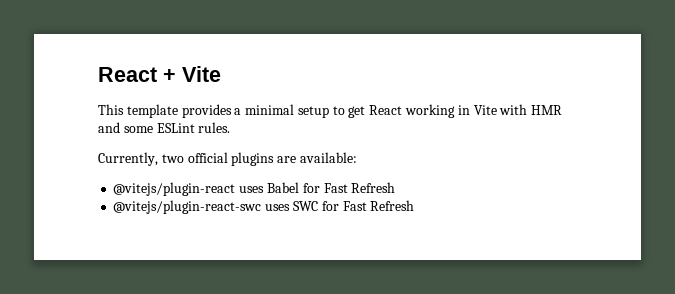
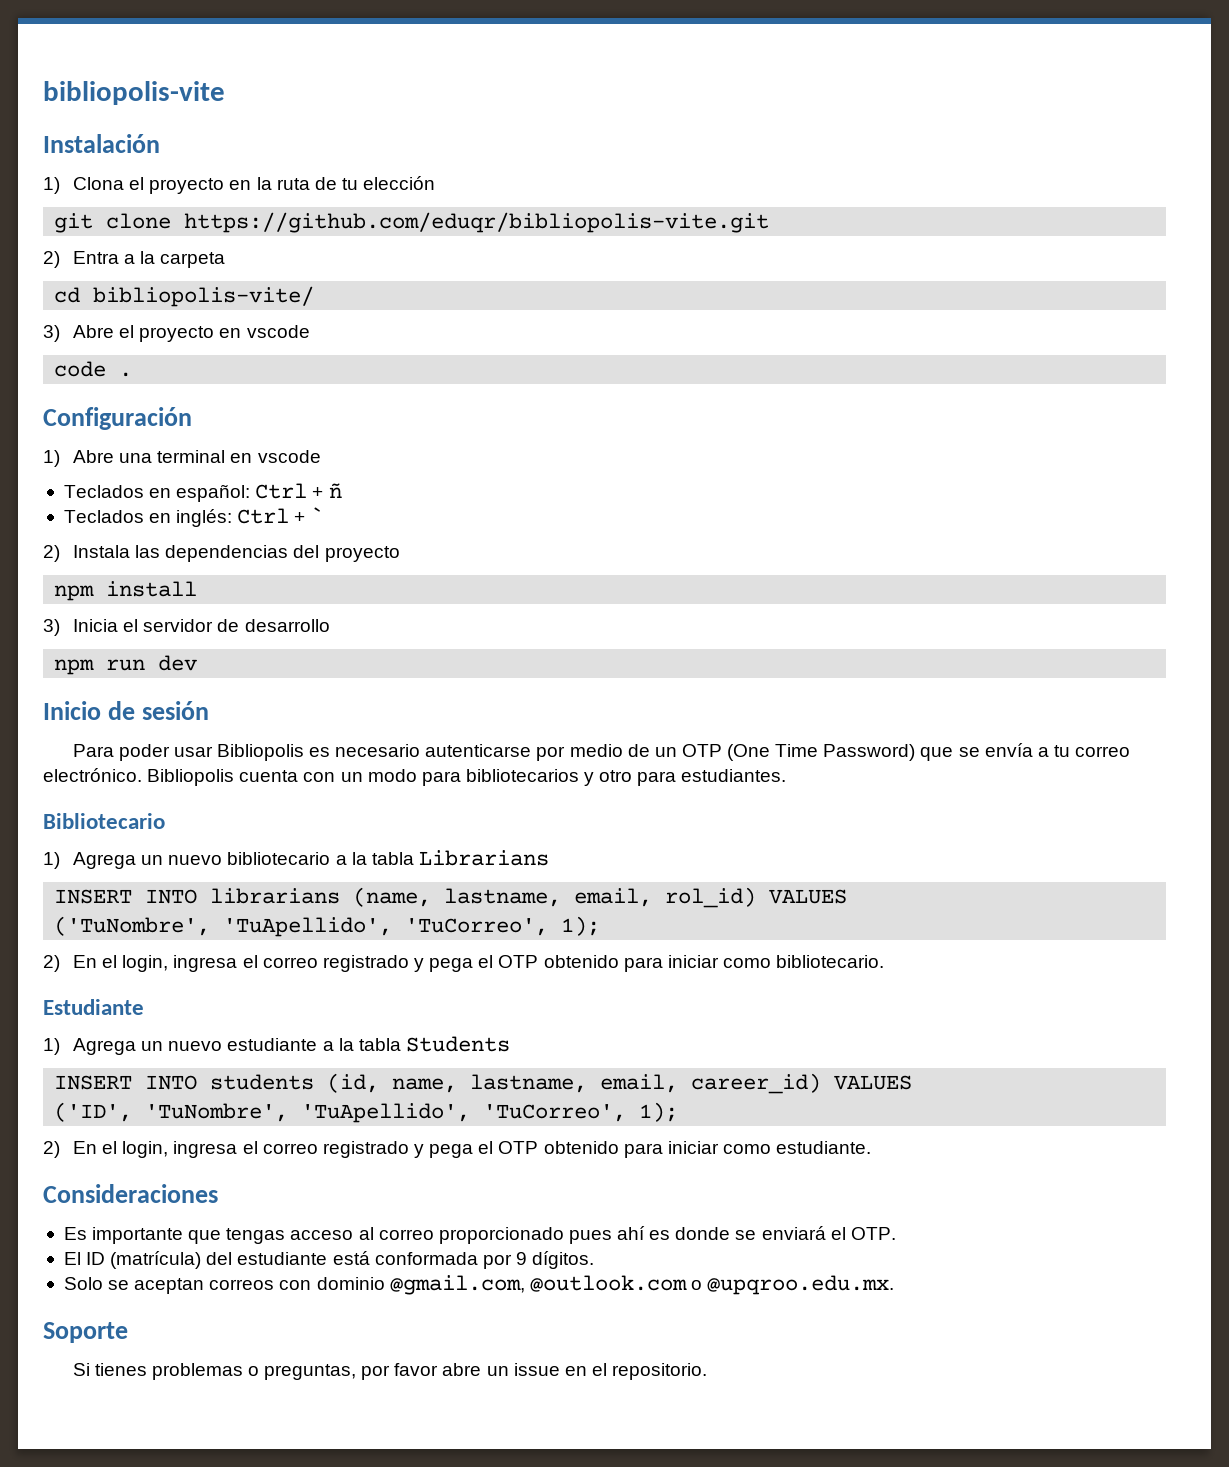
[98,66,221,82] [98,104,563,118] [98,122,231,133] [98,152,357,166] [113,182,396,196] [113,200,415,214] React + Vite // This template provides a minimal setup to get React working in Vite with HMR and some ESLint rules. // Currently, two official plugins are available: // @vitejs/plugin-react uses Babel for Fast Refresh // @vitejs/plugin-react-swc uses SWC for Fast Refresh -> [43,81,225,105] [43,134,160,153] [43,176,436,194] [54,212,770,233] [43,251,226,268] [54,286,315,307] [43,325,310,342] [54,361,133,377] [43,407,192,430] [43,450,321,467] [63,483,342,502] [63,507,324,527] [43,545,400,562] [54,581,198,601] [43,619,330,636] [54,655,198,675] [43,701,209,720] [72,743,1131,761] [43,768,787,786] [43,813,165,829] [43,850,550,869] [54,887,848,908] [54,916,601,937] [43,955,885,972] [43,999,144,1015] [43,1036,511,1055] [54,1073,913,1094] [54,1102,679,1123] [43,1141,872,1158] [43,1184,218,1203] [63,1226,896,1244] [63,1251,595,1269] [63,1275,895,1295] [43,1322,128,1343] [72,1363,708,1380] bibliopolis-vite // Instalación // 1) Clona el proyecto en la ruta de tu elección // git clone https://github.com/eduqr/bibliopolis-vite.git // 2) Entra a la carpeta // cd bibliopolis-vite/ // 3) Abre el proyecto en vscode // code . // Configuración // 1) Abre una terminal en vscode // Teclados en español: Ctrl + ñ // Teclados en inglés: Ctrl + ` // 2) Instala las dependencias del proyecto // npm install // 3) Inicia el servidor de desarrollo // npm run dev // Inicio de sesión // Para poder usar Bibliopolis es necesario autenticarse por medio de un OTP (One Time Password) que se envía a tu correo electrónico. Bibliopolis cuenta con un modo para bibliotecarios y otro para estudiantes. // Bibliotecario // 1) Agrega un nuevo bibliotecario a la tabla Librarians // INSERT INTO librarians (name, lastname, email, rol_id) VALUES // ('TuNombre', 'TuApellido', 'TuCorreo', 1); // 2) En el login, ingresa el correo registrado y pega el OTP obtenido para iniciar como bibliotecario. // Estudiante // 1) Agrega un nuevo estudiante a la tabla Students // INSERT INTO students (id, name, lastname, email, career_id) VALUES // ('ID', 'TuNombre', 'TuApellido', 'TuCorreo', 1); // 2) En el login, ingresa el correo registrado y pega el OTP obtenido para iniciar como estudiante. // Consideraciones // Es importante que tengas acceso al correo proporcionado pues ahí es donde se enviará el OTP. // El ID (matrícula) del estudiante está conformada por 9 dígitos. // Solo se aceptan correos con dominio @gmail.com, @outlook.com o @upqroo.edu.mx. // Soporte // Si tienes problemas o preguntas, por favor abre un issue en el repositorio.

